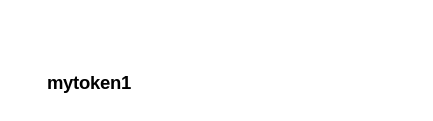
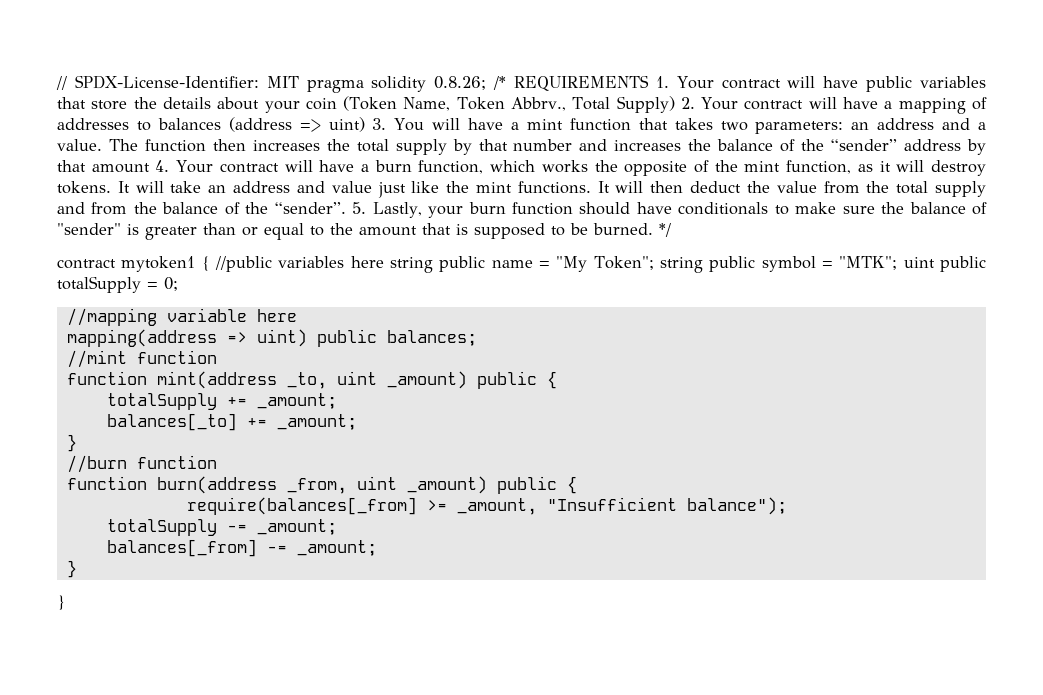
[47,76,131,93] mytoken1 -> [56,75,987,93] [57,96,987,114] [57,117,987,134] [57,139,986,155] [57,160,987,176] [57,181,987,198] [57,202,987,218] [57,223,671,240] [57,256,987,273] [57,276,178,293] [66,308,297,326] [66,329,477,347] [66,350,217,368] [66,371,557,389] [106,393,337,410] [106,413,357,431] [66,434,77,452] [66,455,217,473] [66,476,577,494] [186,497,787,515] [106,519,337,536] [106,539,377,557] [66,560,77,578] [57,595,65,610] // SPDX-License-Identifier: MIT pragma solidity 0.8.26; /* REQUIREMENTS 1. Your contract will have public variables that store the details about your coin (Token Name, Token Abbrv., Total Supply) 2. Your contract will have a mapping of addresses to balances (address => uint) 3. You will have a mint function that takes two parameters: an address and a value. The function then increases the total supply by that number and increases the balance of the “sender” address by that amount 4. Your contract will have a burn function, which works the opposite of the mint function, as it will destroy tokens. It will take an address and value just like the mint functions. It will then deduct the value from the total supply and from the balance of the “sender”. 5. Lastly, your burn function should have conditionals to make sure the balance of "sender" is greater than or equal to the amount that is supposed to be burned. */ // contract mytoken1 { //public variables here string public name = "My Token"; string public symbol = "MTK"; uint public totalSupply = 0; // //mapping variable here // mapping(address => uint) public balances; // //mint function // function mint(address _to, uint _amount) public { // totalSupply += _amount; // balances[_to] += _amount; // } // //burn function // function burn(address _from, uint _amount) public { // require(balances[_from] >= _amount, "Insufficient balance"); // totalSupply -= _amount; // balances[_from] -= _amount; // } // }

